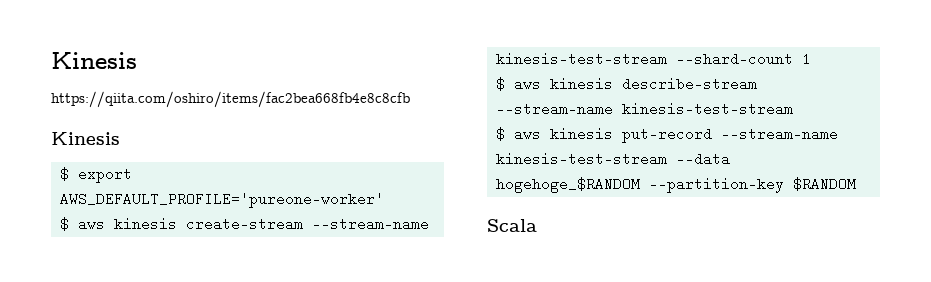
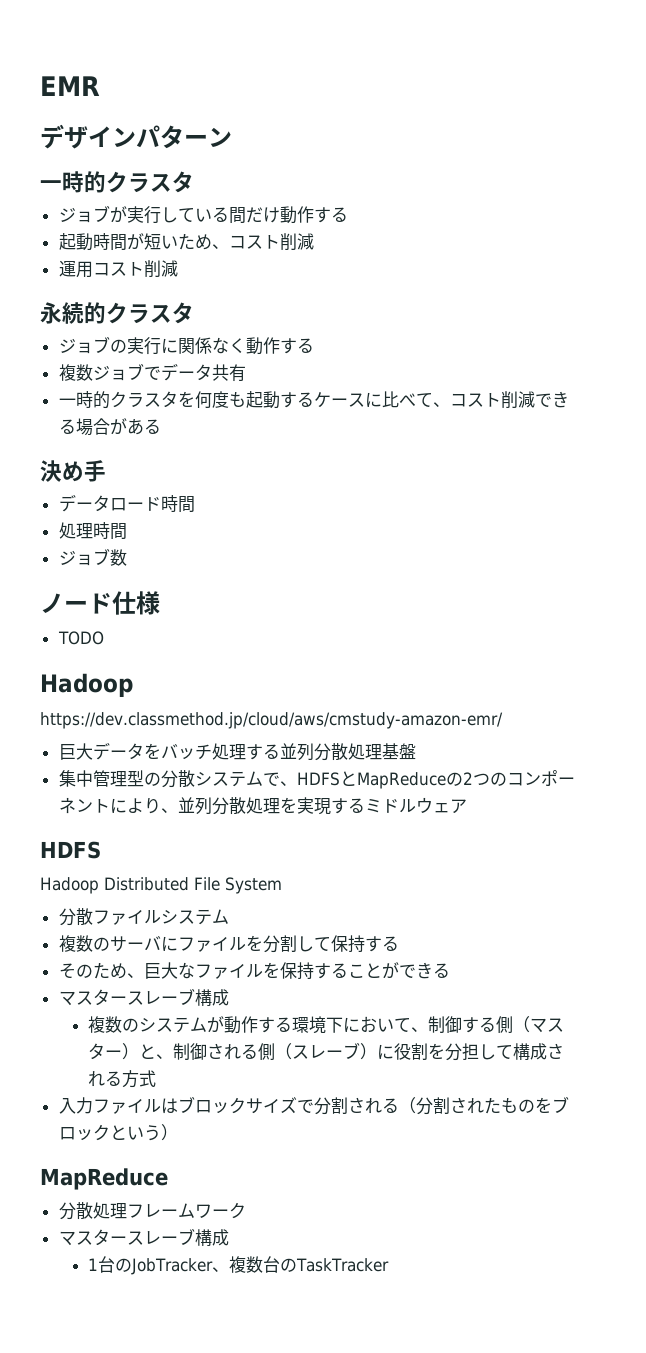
[51,52,137,69] [51,91,410,108] [51,132,120,145] [60,167,132,183] [60,192,384,208] [60,217,429,231] [496,52,811,66] [496,77,757,91] [496,102,793,116] [496,127,838,143] [496,152,730,166] [496,177,856,193] [487,219,537,232] Kinesis // https://qiita.com/oshiro/items/fac2bea668fb4e8c8cfb // Kinesis // $ export AWS_DEFAULT_PROFILE='pureone-worker' // $ aws kinesis create-stream --stream-name kinesis-test-stream --shard-count 1 // $ aws kinesis describe-stream --stream-name kinesis-test-stream // $ aws kinesis put-record --stream-name kinesis-test-stream --data hogehoge_$RANDOM --partition-key $RANDOM // Scala -> [40,76,100,96] [40,124,232,149] [40,171,194,193] [58,205,348,224] [58,233,314,251] [58,260,178,278] [40,302,194,324] [58,336,314,355] [58,363,246,382] [58,391,569,409] [58,418,161,436] [40,460,106,482] [58,494,195,513] [58,522,127,540] [58,548,127,566] [40,591,160,615] [57,631,104,645] [40,673,133,697] [40,712,503,729] [58,742,416,761] [58,770,575,789] [58,797,467,815] [40,841,101,859] [40,877,282,894] [58,908,229,926] [58,935,399,953] [58,962,450,980] [58,988,229,1006] [88,1016,565,1034] [88,1042,565,1061] [88,1070,157,1088] [58,1096,569,1115] [58,1124,178,1141] [40,1168,168,1190] [58,1202,246,1220] [58,1228,229,1246] [88,1256,390,1275] EMR // デザインパターン // 一時的クラスタ // ジョブが実行している間だけ動作する // 起動時間が短いため、コスト削減 // 運用コスト削減 // 永続的クラスタ // ジョブの実行に関係なく動作する // 複数ジョブでデータ共有 // 一時的クラスタを何度も起動するケースに比べて、コスト削減できる場合がある // 決め手 // データロード時間 // 処理時間 // ジョブ数 // ノード仕様 // TODO // Hadoop // https://dev.classmethod.jp/cloud/aws/cmstudy-amazon-emr/ // 巨大データをバッチ処理する並列分散処理基盤 // 集中管理型の分散システムで、HDFSとMapReduceの2つのコンポーネントにより、並列分散処理を実現するミドルウェア // HDFS // Hadoop Distributed File System // 分散ファイルシステム // 複数のサーバにファイルを分割して保持する // そのため、巨大なファイルを保持することができる // マスタースレーブ構成 // 複数のシステムが動作する環境下において、制御する側（マスター）と、制御される側（スレーブ）に役割を分担して構成される方式 // 入力ファイルはブロックサイズで分割される（分割されたものをブロックという） // MapReduce // 分散処理フレームワーク // マスタースレーブ構成 // 1台のJobTracker、複数台のTaskTracker

